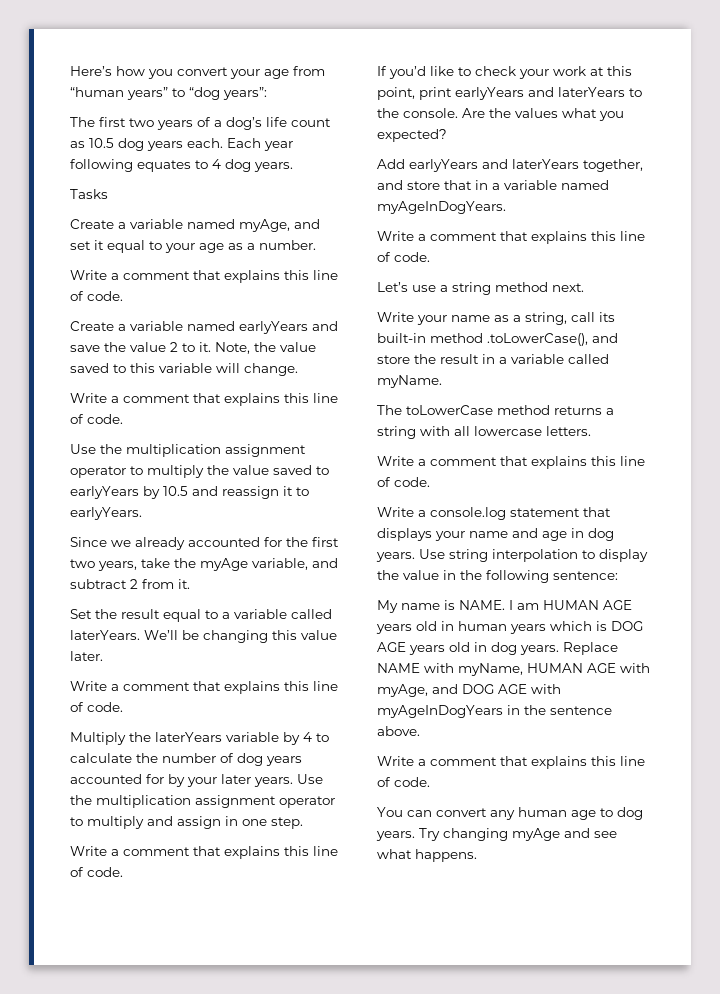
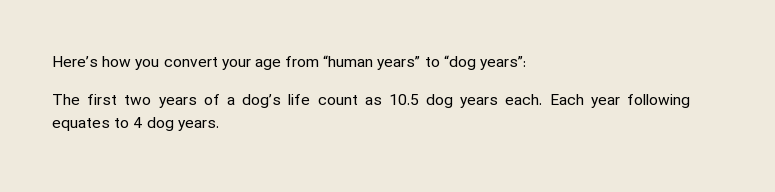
[70,189,108,199] [70,219,320,232] [70,240,316,253] [70,270,338,283] [70,291,123,301] [70,321,338,334] [70,342,316,354] [70,363,298,376] [70,393,338,406] [70,414,123,424] [70,444,306,457] [70,465,329,478] [70,486,309,499] [70,507,142,520] [70,537,339,550] [70,558,338,571] [70,579,190,589] [70,609,332,622] [70,630,337,643] [70,651,103,661] [70,681,338,694] [70,702,123,712] [70,732,329,745] [70,753,302,766] [70,774,323,787] [70,795,335,808] [70,816,303,829] [70,846,338,859] [70,867,123,877] [377,66,632,79] [377,87,642,100] [377,108,624,121] [377,129,447,142] [377,159,643,172] [377,180,609,190] [377,201,506,214] [377,231,645,244] [377,252,430,262] [377,282,584,295] [377,312,615,325] [377,333,618,346] [377,354,609,364] [377,375,442,388] [377,405,614,415] [377,426,591,439] [377,456,645,469] [377,477,430,487] [377,507,611,520] [377,528,614,541] [376,549,648,562] [377,570,618,583] [377,600,632,613] [376,621,643,634] [377,642,618,655] [377,663,650,676] [377,684,561,697] [377,705,612,718] [377,726,420,736] [377,756,645,769] [377,777,430,787] [377,807,643,820] [376,828,617,841] [377,849,477,862] // Tasks // Create a variable named myAge, and set it equal to your age as a number. // Write a comment that explains this line of code. // Create a variable named earlyYears and save the value 2 to it. Note, the value saved to this variable will change. // Write a comment that explains this line of code. // Use the multiplication assignment operator to multiply the value saved to earlyYears by 10.5 and reassign it to earlyYears. // Since we already accounted for the first two years, take the myAge variable, and subtract 2 from it. // Set the result equal to a variable called laterYears. We’ll be changing this value later. // Write a comment that explains this line of code. // Multiply the laterYears variable by 4 to calculate the number of dog years accounted for by your later years. Use the multiplication assignment operator to multiply and assign in one step. // Write a comment that explains this line of code. // If you’d like to check your work at this point, print earlyYears and laterYears to the console. Are the values what you expected? // Add earlyYears and laterYears together, and store that in a variable named myAgeInDogYears. // Write a comment that explains this line of code. // Let’s use a string method next. // Write your name as a string, call its built-in method .toLowerCase(), and store the result in a variable called myName. // The toLowerCase method returns a string with all lowercase letters. // Write a comment that explains this line of code. // Write a console.log statement that displays your name and age in dog years. Use string interpolation to display the value in the following sentence: // My name is NAME. I am HUMAN AGE years old in human years which is DOG AGE years old in dog years. Replace NAME with myName, HUMAN AGE with myAge, and DOG AGE with myAgeInDogYears in the sentence above. // Write a comment that explains this line of code. // You can convert any human age to dog years. Try changing myAge and see what happens. -> (219, 125) none

